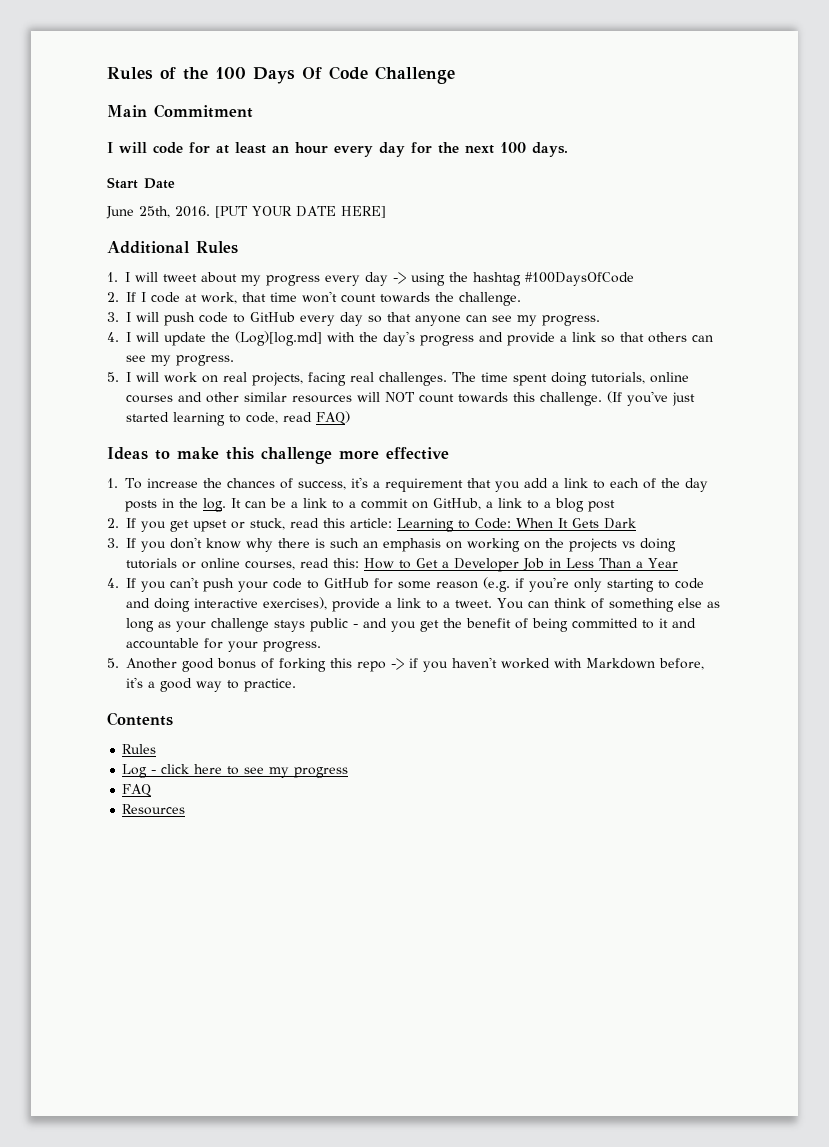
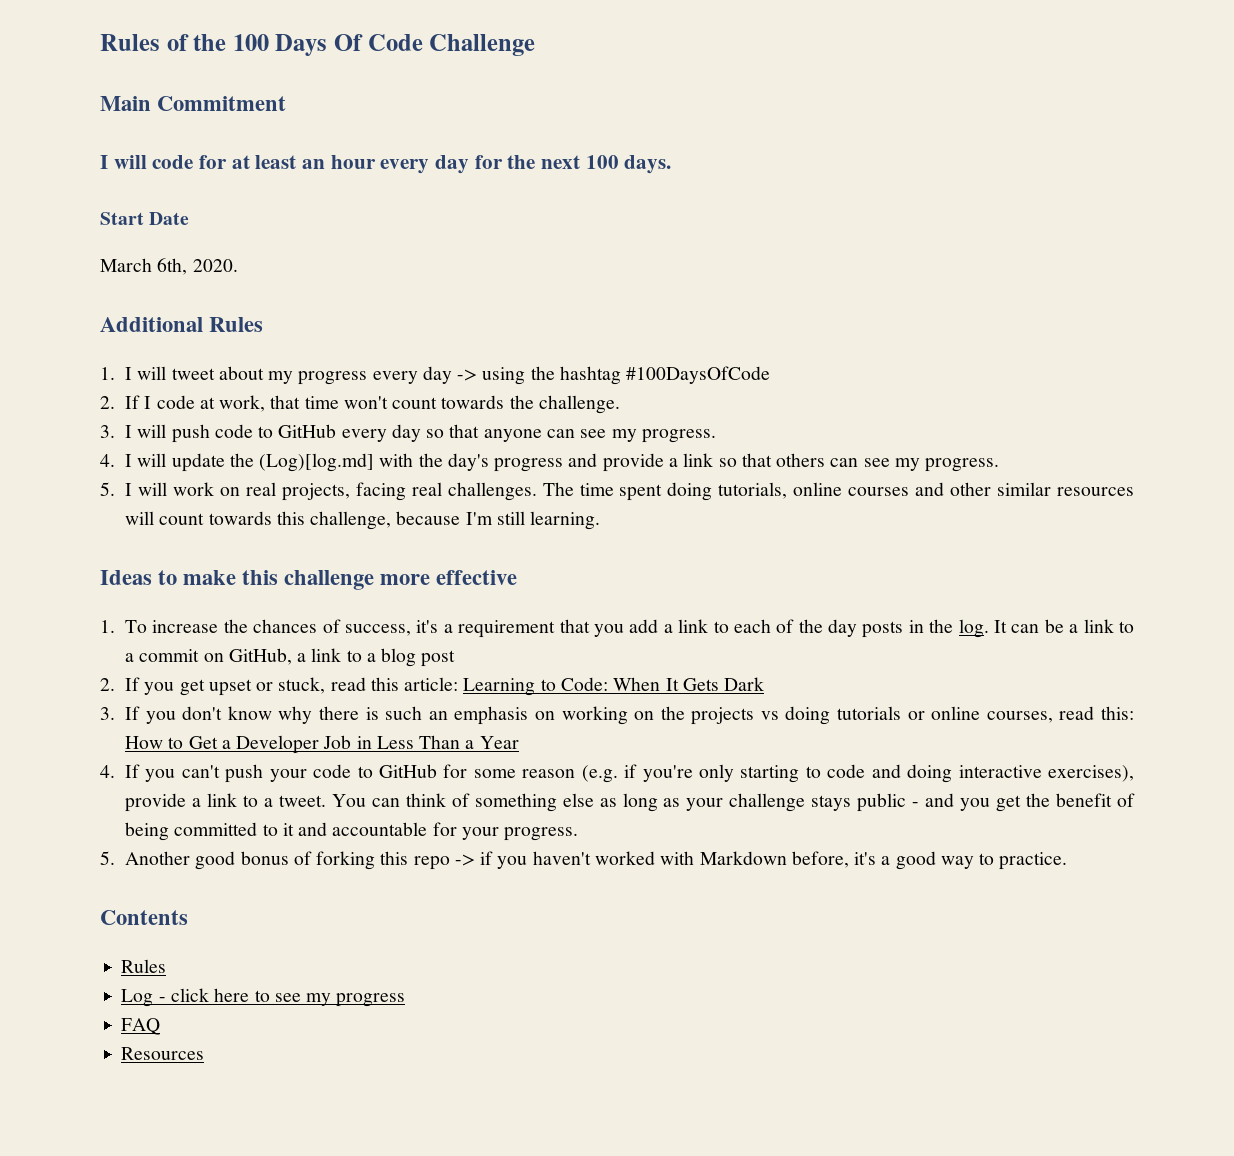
[106,206,386,219] June 25th, 2016. [PUT YOUR DATE HERE] -> [100,258,238,275] March 6th, 2020.
[385,392,415,402] NOT -> (155, 518) none
[540,391,695,406] [126,411,350,426] challenge. (If you've just started learning to code, read FAQ) -> [310,511,601,530] challenge, because I'm still learning.

